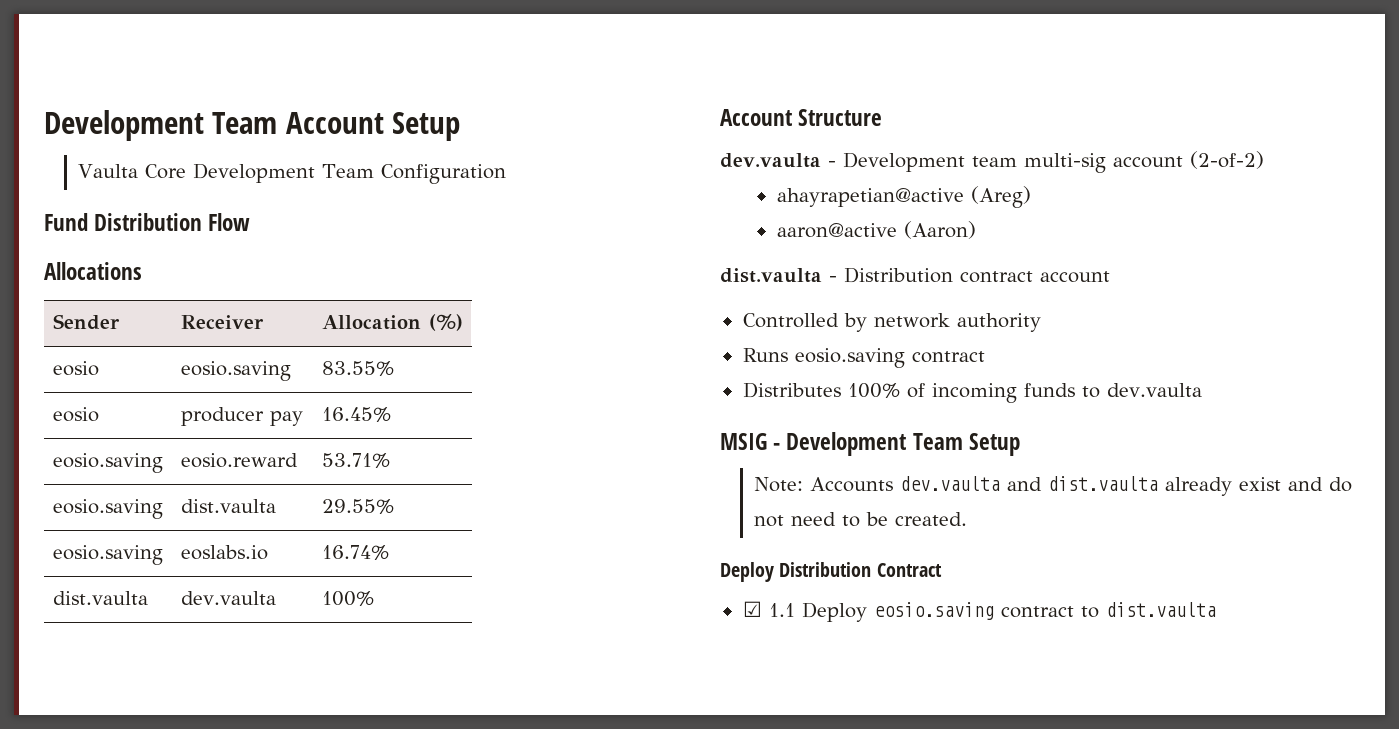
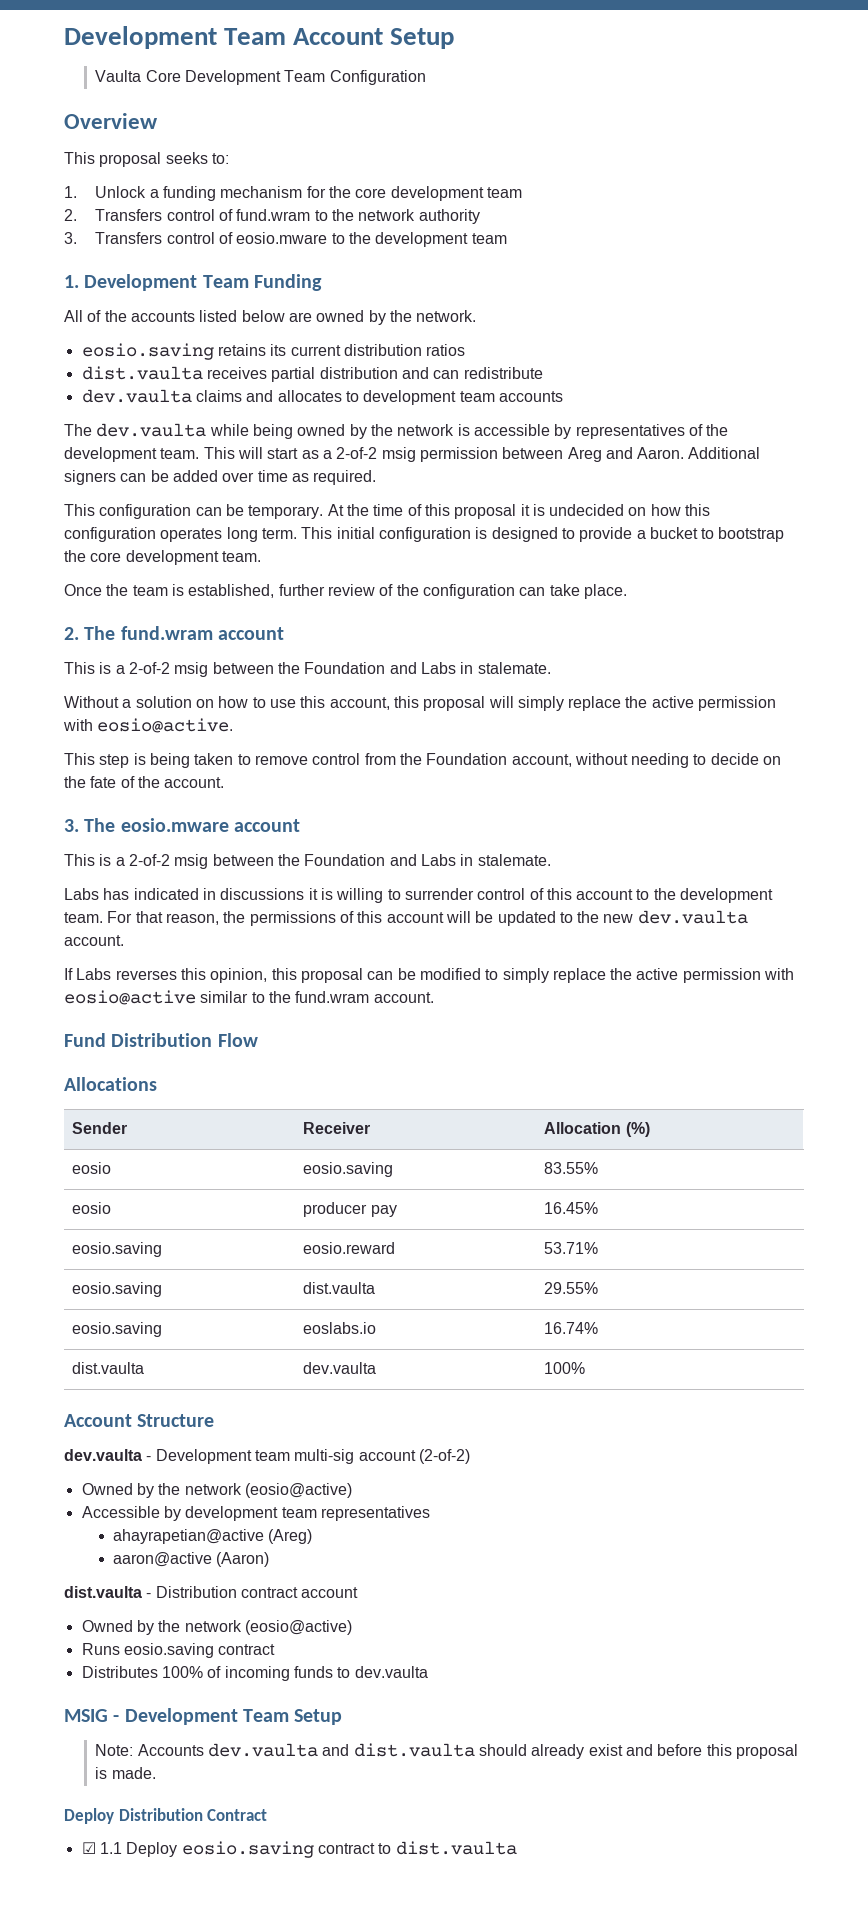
(507, 174) none -> [64,113,158,129] [64,152,229,167] [64,186,522,201] [64,209,480,224] [64,232,507,247] [64,274,322,291] [64,310,477,325] [81,343,466,360] [81,366,543,382] [81,389,563,405] [64,423,729,439] [64,447,761,462] [64,470,377,485] [64,504,711,519] [64,527,785,542] [64,550,261,565] [64,584,627,599] [64,626,284,640] [64,662,551,677] [64,696,777,711] [63,718,234,733] [64,753,782,768] [64,776,225,788] [64,818,300,832] [64,854,551,869] [64,888,774,903] [64,910,748,926] [64,935,124,946] [64,968,795,983] [64,990,434,1005] // Overview // This proposal seeks to: // 1. Unlock a funding mechanism for the core development team // 2. Transfers control of fund.wram to the network authority // 3. Transfers control of eosio.mware to the development team // 1. Development Team Funding // All of the accounts listed below are owned by the network. // eosio.saving retains its current distribution ratios // dist.vaulta receives partial distribution and can redistribute // dev.vaulta claims and allocates to development team accounts // The dev.vaulta while being owned by the network is accessible by representatives of the development team. This will start as a 2-of-2 msig permission between Areg and Aaron. Additional signers can be added over time as required. // This configuration can be temporary. At the time of this proposal it is undecided on how this configuration operates long term. This initial configuration is designed to provide a bucket to bootstrap the core development team. // Once the team is established, further review of the configuration can take place. // 2. The fund.wram account // This is a 2-of-2 msig between the Foundation and Labs in stalemate. // Without a solution on how to use this account, this proposal will simply replace the active permission with eosio@active. // This step is being taken to remove control from the Foundation account, without needing to decide on the fate of the account. // 3. The eosio.mware account // This is a 2-of-2 msig between the Foundation and Labs in stalemate. // Labs has indicated in discussions it is willing to surrender control of this account to the development team. For that reason, the permissions of this account will be updated to the new dev.vaulta account. // If Labs reverses this opinion, this proposal can be modified to simply replace the active permission with eosio@active similar to the fund.wram account.
(1264, 160) none -> [81,1483,352,1498] [81,1506,430,1521] // Owned by the network (eosio@active) // Accessible by development team representatives
[742,313,1041,332] Controlled by network authority -> [81,1620,352,1635] Owned by the network (eosio@active)
(1159, 483) none -> [478,1744,527,1756] should
[1329,477,1353,492] [754,512,968,527] do not need to be created. -> [657,1744,798,1759] [95,1767,156,1779] before this proposal is made.

